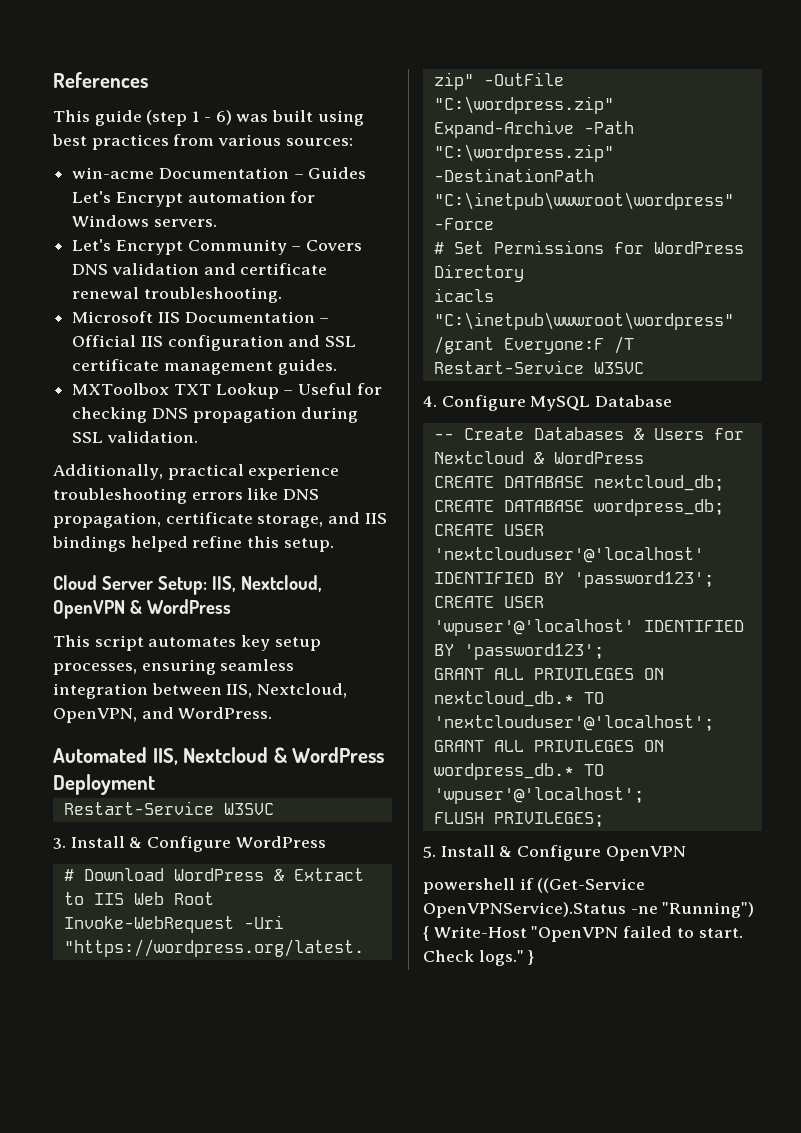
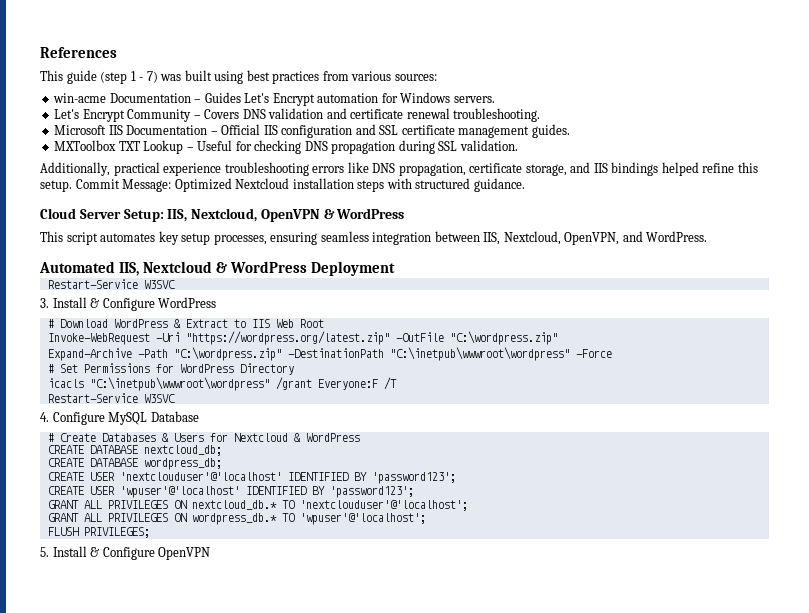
[215,110,232,125] 6) -> [146,71,158,83] 7)
(334, 545) none -> [75,178,525,192] Commit Message: Optimized Nextcloud installation steps with structured guidance.
[433,433,454,440] -- -> [47,433,54,442] #
[423,878,646,894] [423,902,755,918] [423,926,743,942] [423,950,535,966] // powershell if ((Get-Service OpenVPNService).Status -ne "Running") { Write-Host "OpenVPN failed to start. Check logs." } -> (211, 553) none

